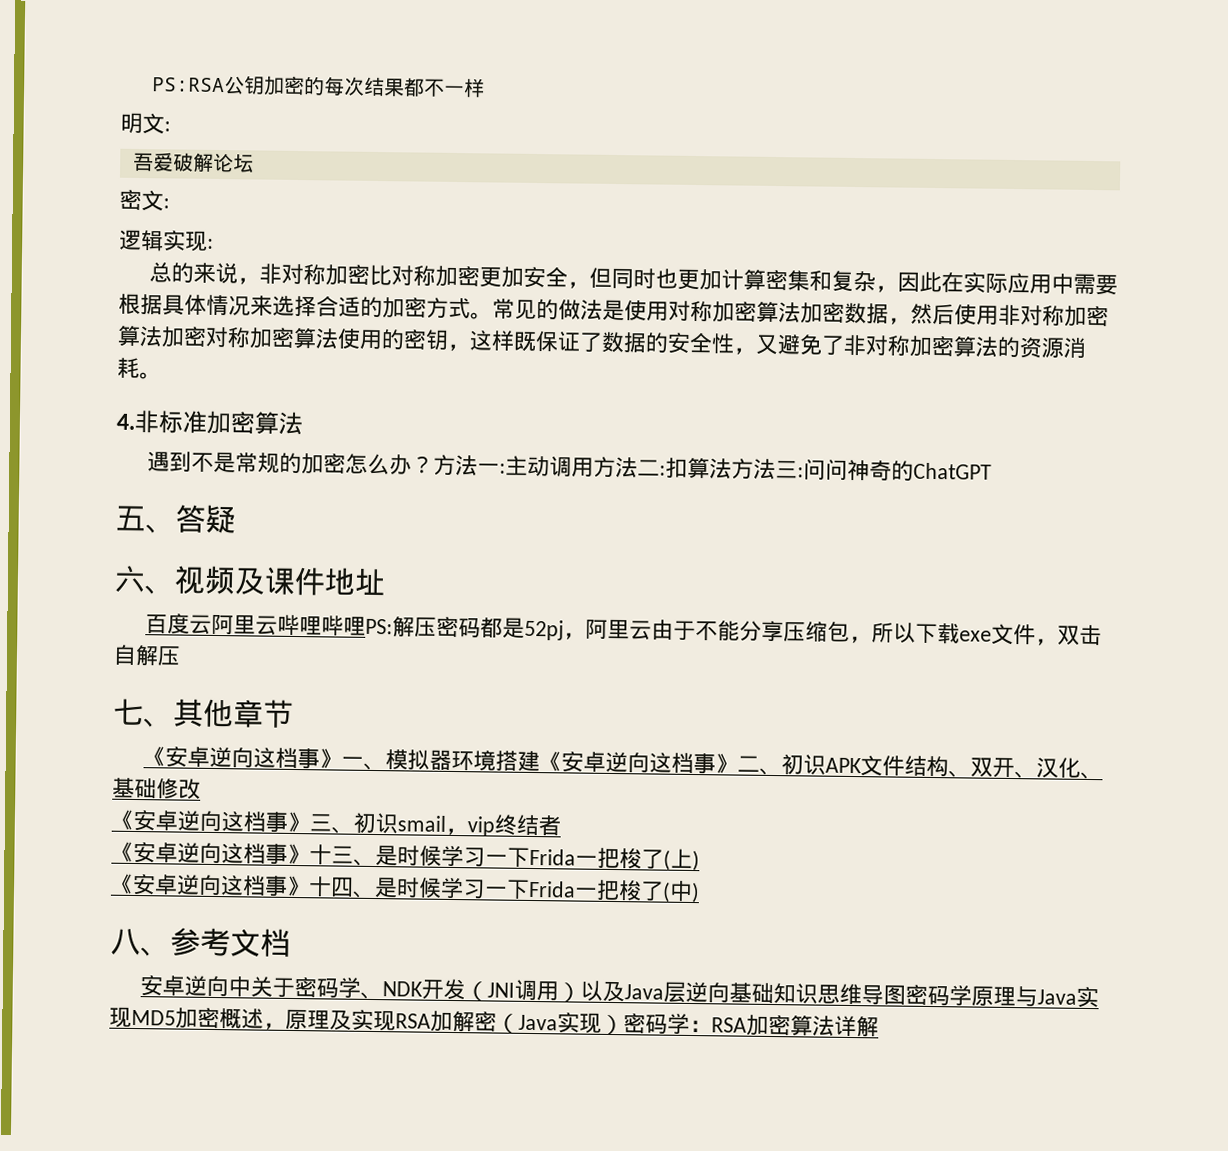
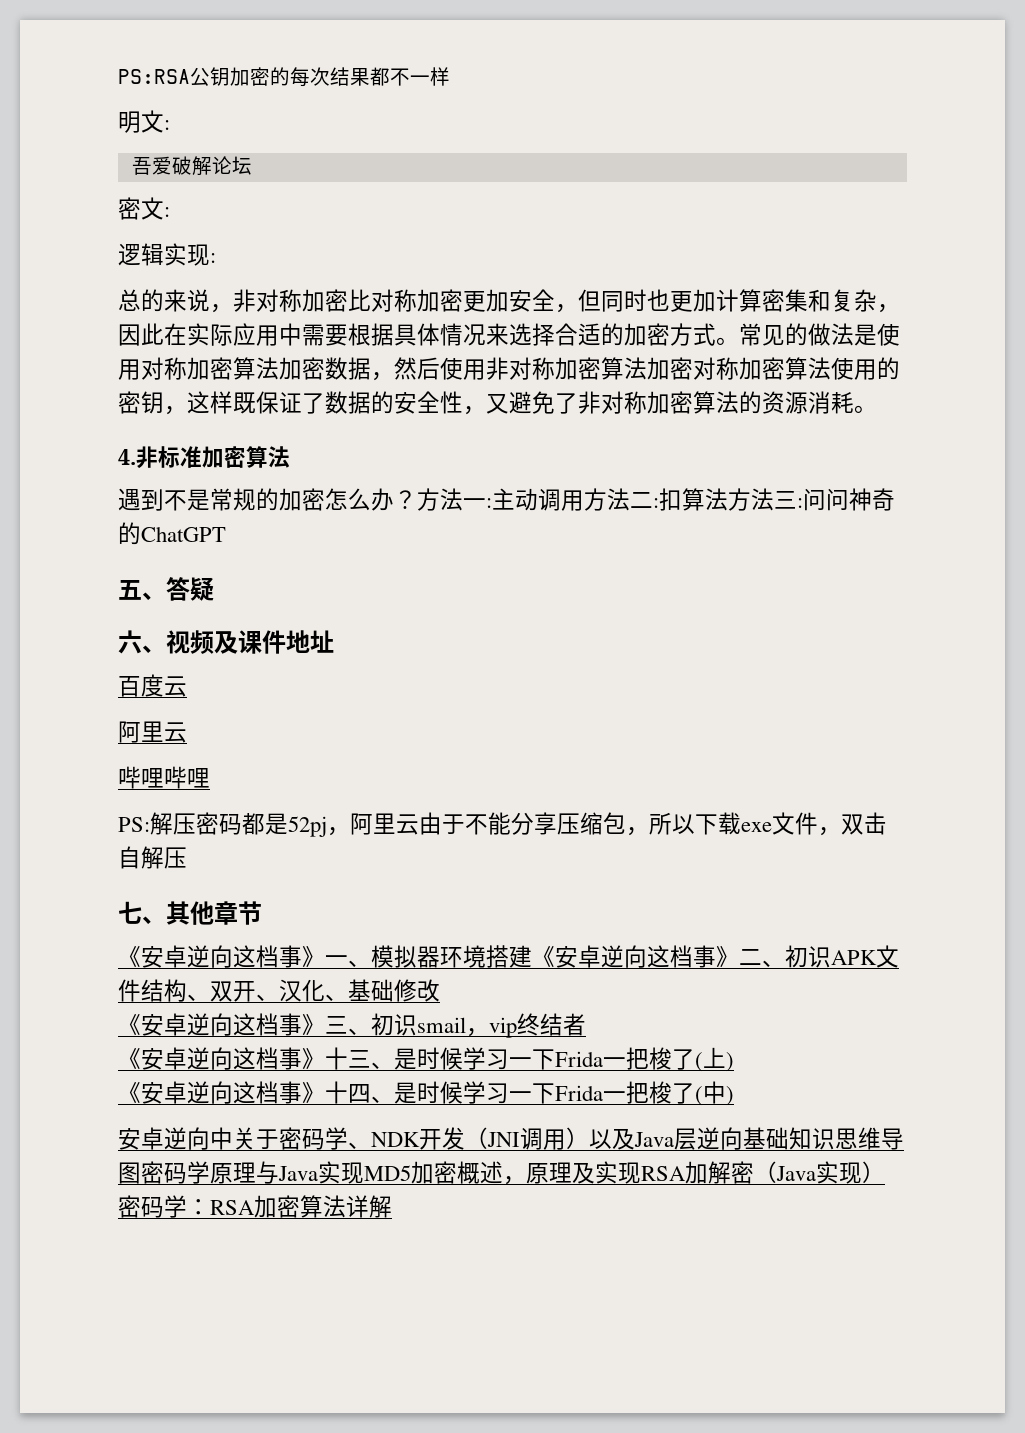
[210,613,278,635] 阿里云 -> [118,721,187,743] // 阿里云 //
(366, 626) none -> (210, 778) //
[110,927,291,957] // 八、参考文档 -> (734, 1096) none

